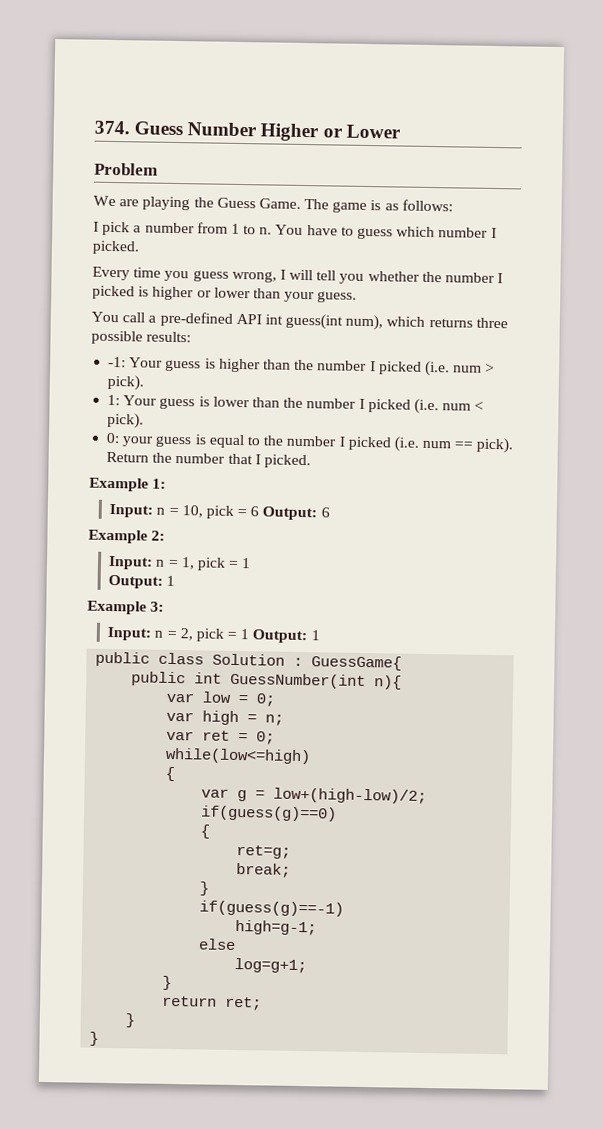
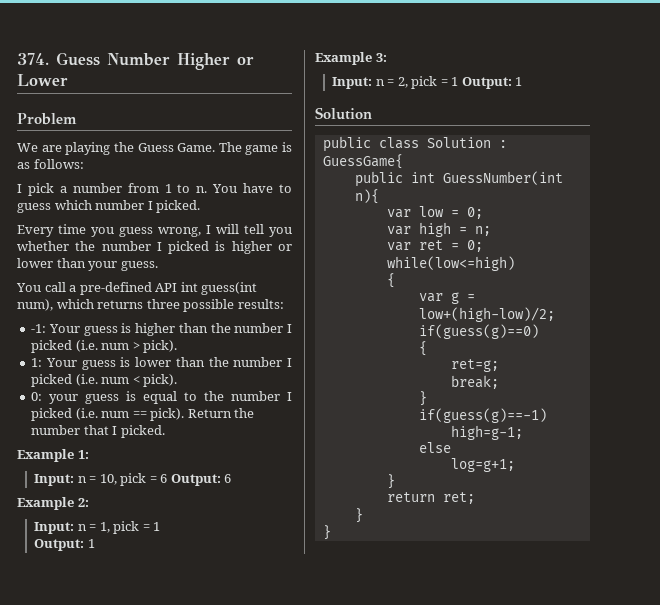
(320, 635) none -> [315,107,372,120] // Solution

